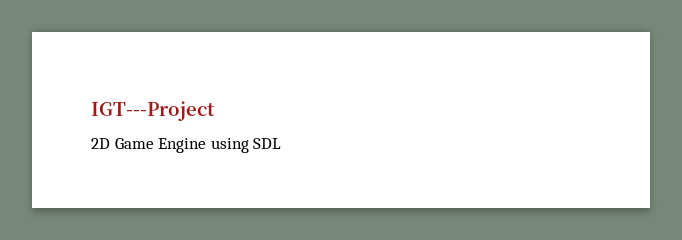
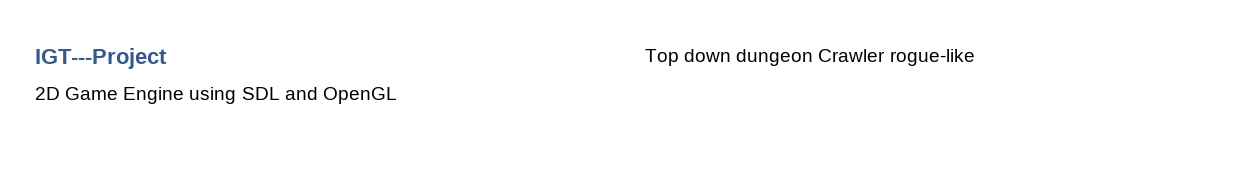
(282, 143) none -> [284,87,397,104] [645,49,975,66] and OpenGL // Top down dungeon Crawler rogue-like

